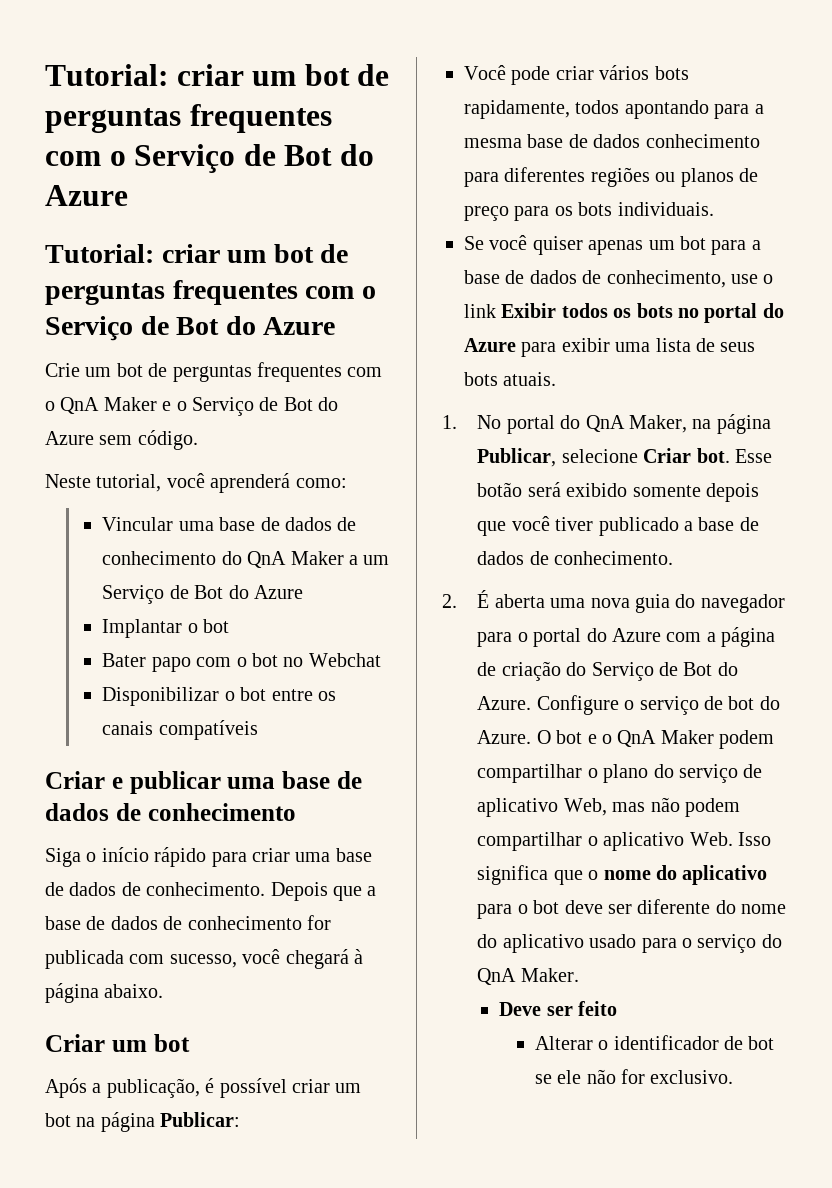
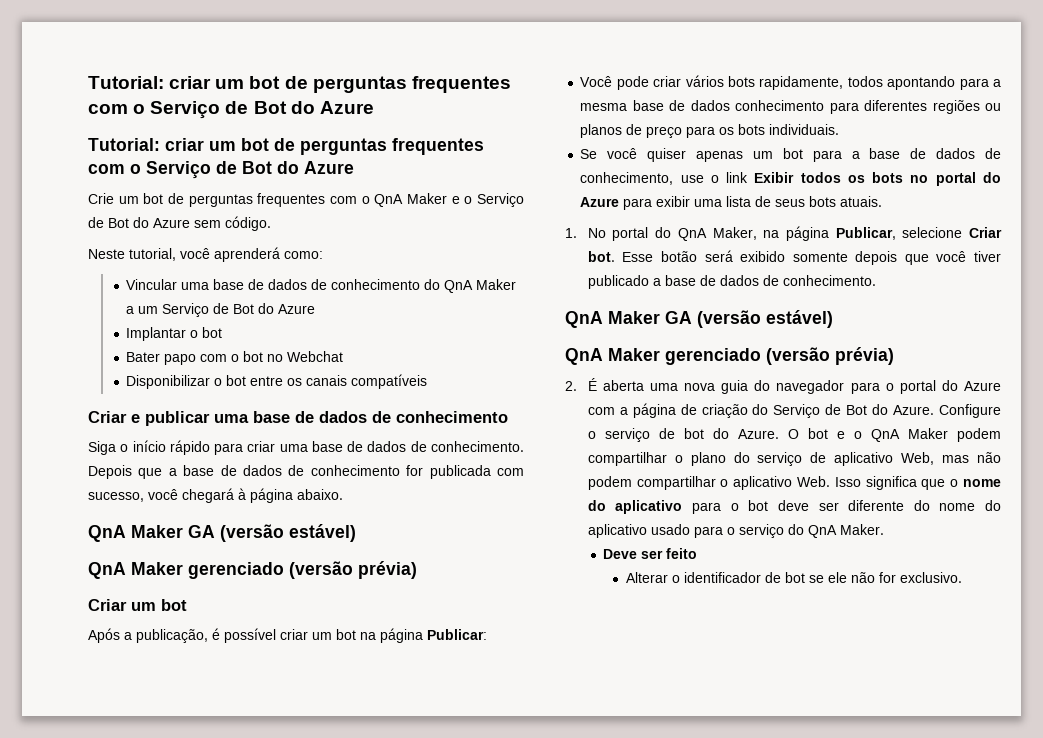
(164, 991) none -> [88,524,356,542] [88,561,417,579] // QnA Maker GA (versão estável) // QnA Maker gerenciado (versão prévia)
(674, 558) none -> [565,310,833,328] [565,347,894,365] // QnA Maker GA (versão estável) // QnA Maker gerenciado (versão prévia)

